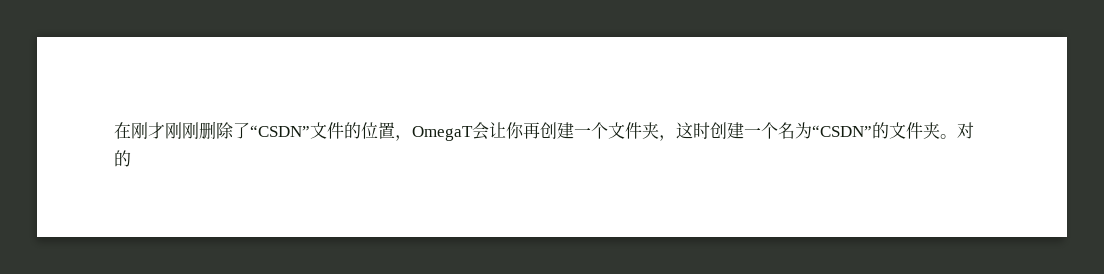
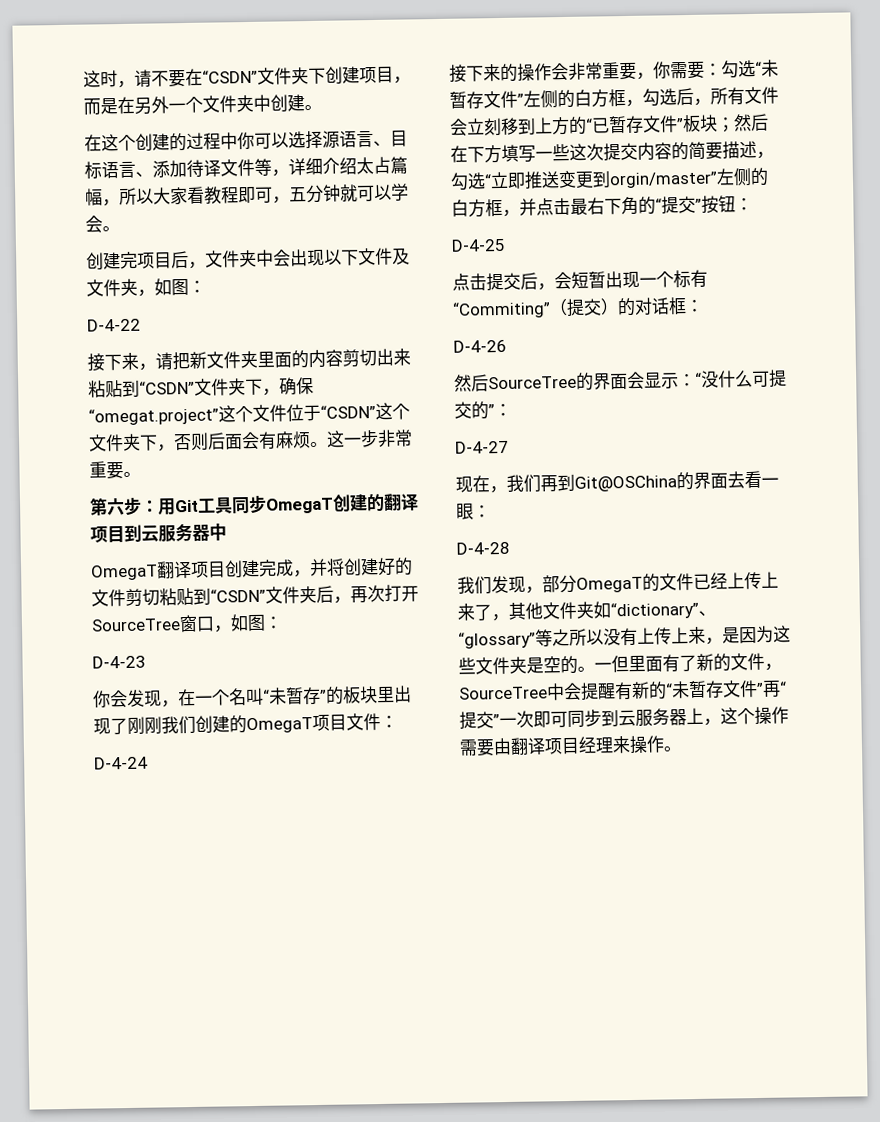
[114,121,974,141] [114,150,131,167] 在刚才刚刚删除了“CSDN”文件的位置，OmegaT会让你再创建一个文件夹，这时创建一个名为“CSDN”的文件夹。对的 -> [83,66,411,89] [83,94,322,116] [84,130,408,152] [84,156,408,180] [85,183,409,207] [85,215,120,233] [86,247,410,271] [86,278,206,297] [87,318,141,332] [87,348,411,372] [88,376,314,398] [88,402,410,426] [88,429,413,452] [89,461,141,480] [89,493,419,516] [90,523,227,543] [91,557,413,581] [91,584,419,607] [91,614,283,633] [92,655,146,669] [93,685,412,708] [93,712,398,735] [94,756,148,770] [449,59,779,83] [449,86,779,109] [449,113,769,137] [450,140,774,164] [450,167,769,191] [451,195,753,218] [451,238,506,252] [452,269,708,292] [452,297,704,319] [453,339,507,353] [454,369,787,392] [454,401,512,420] [455,440,509,454] [455,470,779,494] [456,503,491,520] [456,541,510,555] [457,571,779,595] [457,601,716,622] [458,625,791,649] [458,652,782,675] [459,679,787,701] [459,706,789,730] [459,735,682,757] 这时，请不要在“CSDN”文件夹下创建项目，而是在另外一个文件夹中创建。 // 在这个创建的过程中你可以选择源语言、目标语言、添加待译文件等，详细介绍太占篇幅，所以大家看教程即可，五分钟就可以学会。 // 创建完项目后，文件夹中会出现以下文件及文件夹，如图： // D-4-22 // 接下来，请把新文件夹里面的内容剪切出来粘贴到“CSDN”文件夹下，确保“omegat.project”这个文件位于“CSDN”这个文件夹下，否则后面会有麻烦。这一步非常重要。 // 第六步：用Git工具同步OmegaT创建的翻译项目到云服务器中 // OmegaT翻译项目创建完成，并将创建好的文件剪切粘贴到“CSDN”文件夹后，再次打开SourceTree窗口，如图： // D-4-23 // 你会发现，在一个名叫“未暂存”的板块里出现了刚刚我们创建的OmegaT项目文件： // D-4-24 // 接下来的操作会非常重要，你需要：勾选“未暂存文件”左侧的白方框，勾选后，所有文件会立刻移到上方的“已暂存文件”板块；然后在下方填写一些这次提交内容的简要描述，勾选“立即推送变更到orgin/master”左侧的白方框，并点击最右下角的“提交”按钮： // D-4-25 // 点击提交后，会短暂出现一个标有“Commiting”（提交）的对话框： // D-4-26 // 然后SourceTree的界面会显示：“没什么可提交的”： // D-4-27 // 现在，我们再到Git@OSChina的界面去看一眼： // D-4-28 // 我们发现，部分OmegaT的文件已经上传上来了，其他文件夹如“dictionary”、“glossary”等之所以没有上传上来，是因为这些文件夹是空的。一但里面有了新的文件，SourceTree中会提醒有新的“未暂存文件”再“提交”一次即可同步到云服务器上，这个操作需要由翻译项目经理来操作。

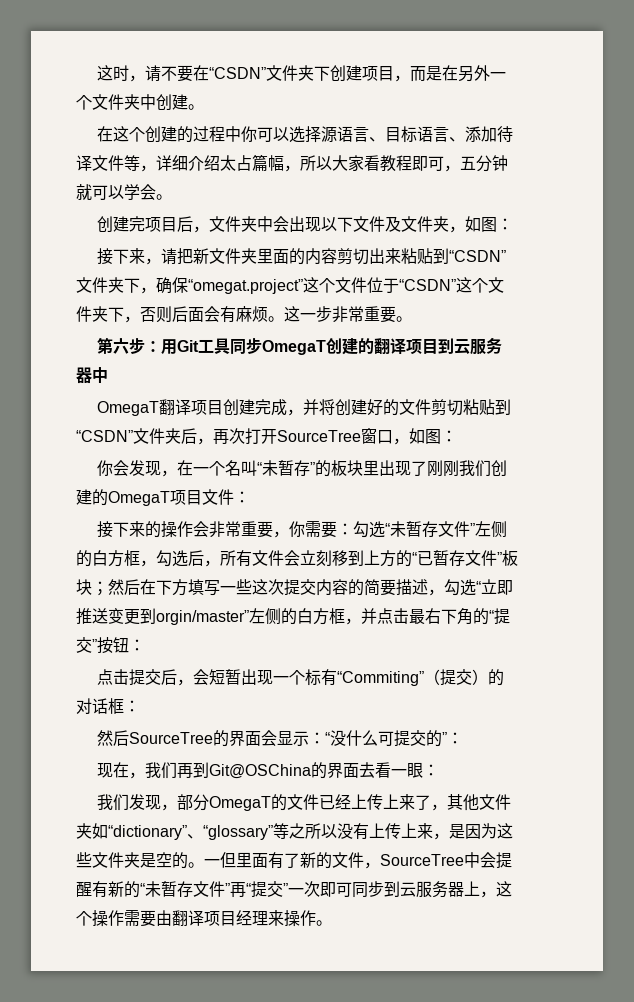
[87,318,141,332] // D-4-22 -> (514, 224) none
[92,655,146,669] // D-4-23 -> (457, 436) none
[94,756,148,770] // D-4-24 -> (250, 497) none
[451,238,506,252] // D-4-25 -> (145, 645) none
[453,339,507,353] // D-4-26 -> (140, 706) none
[455,440,509,454] // D-4-27 -> (464, 738) none
[456,541,510,555] // D-4-28 -> (440, 770) none

